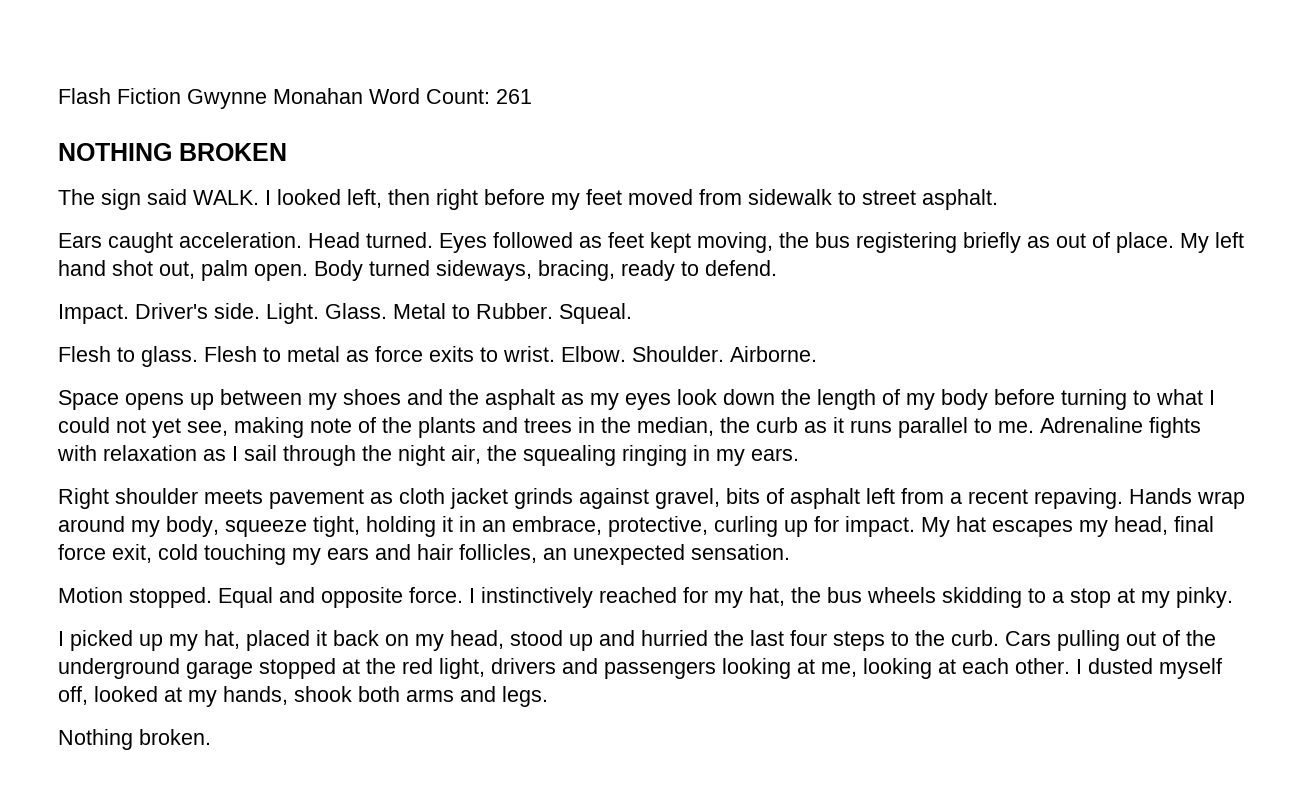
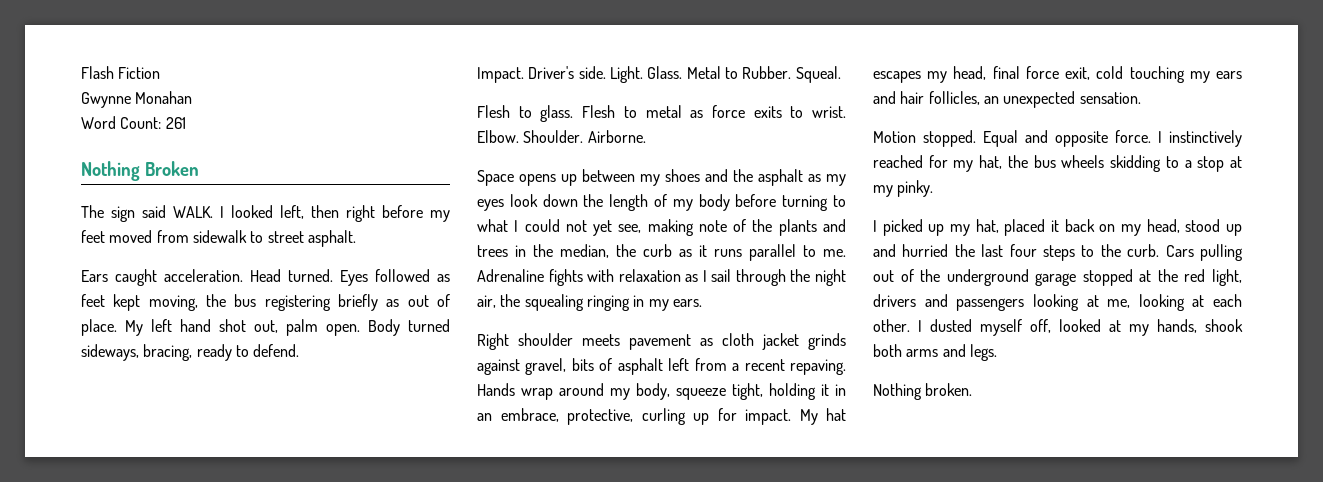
(181, 96) none -> (161, 73) //
(363, 96) none -> (193, 97) //
[58,143,287,161] NOTHING BROKEN -> [81,161,199,181] Nothing Broken

